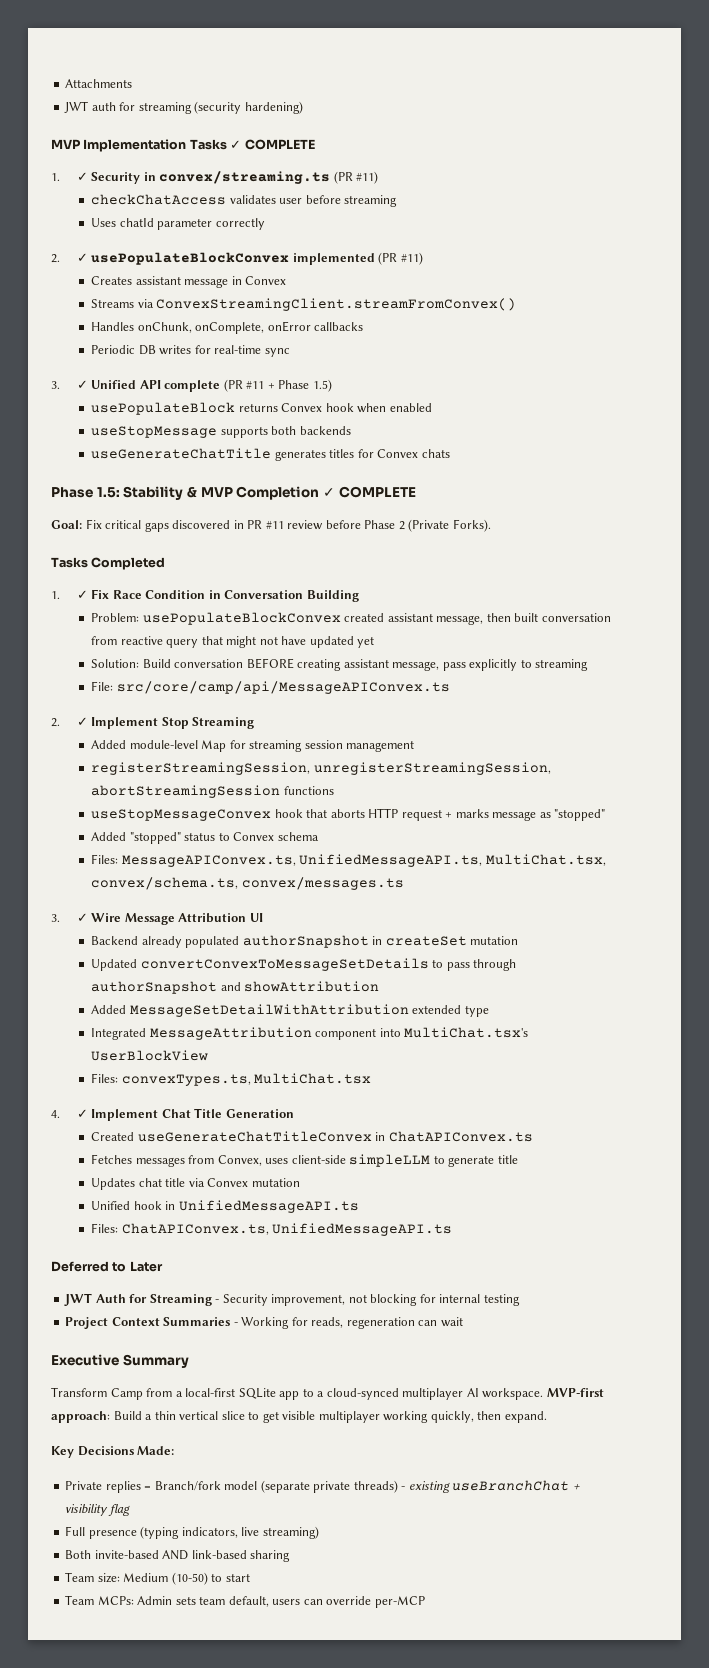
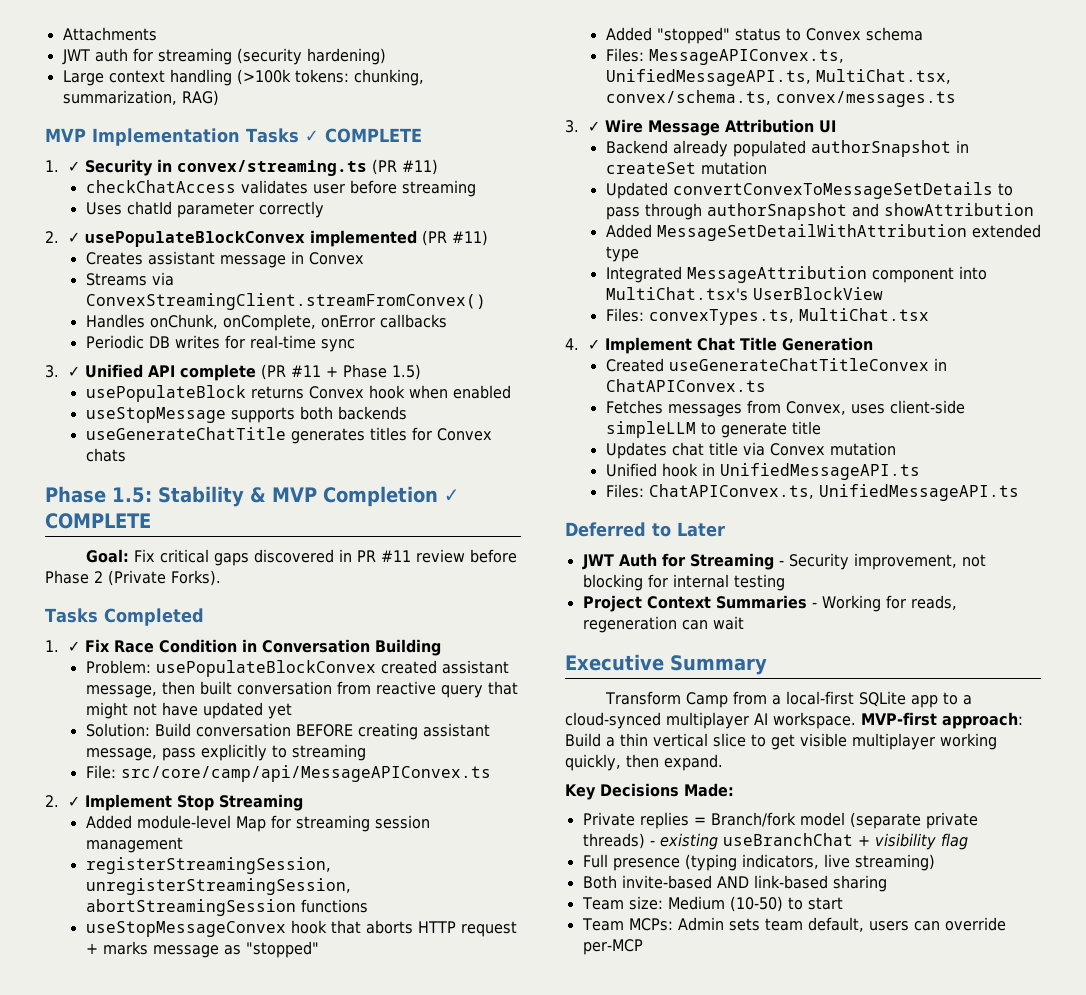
(303, 107) none -> [62,69,424,86] [62,90,219,106] // Large context handling (>100k tokens: chunking, summarization, RAG)

